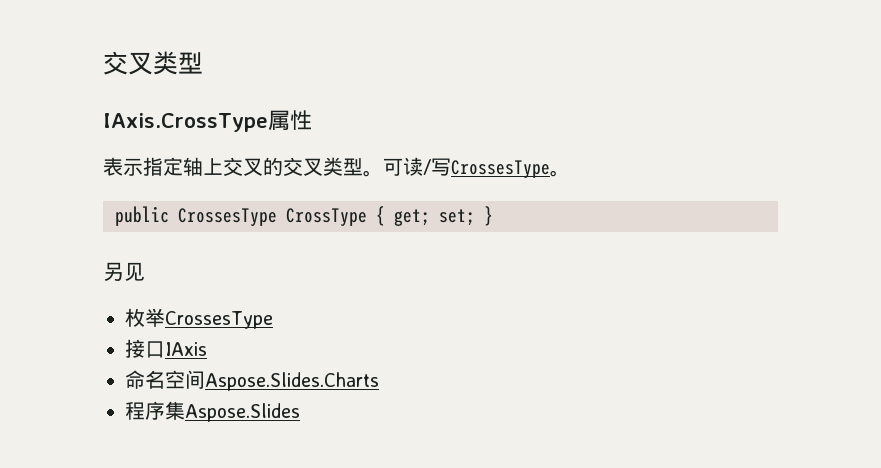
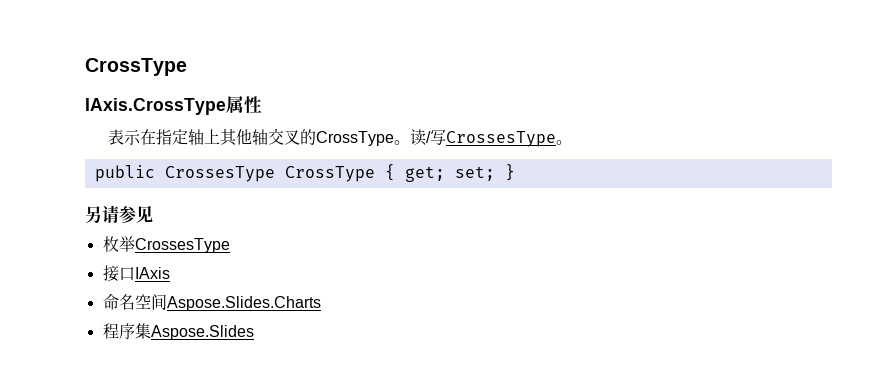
[103,51,203,75] 交叉类型 -> [85,58,187,76] CrossType
(143, 167) none -> [139,129,156,145] 在
[223,157,403,177] 交叉的交叉类型。可 -> [219,128,410,146] 其他轴交叉的CrossType。
(124, 271) none -> [102,205,136,224] 请参

